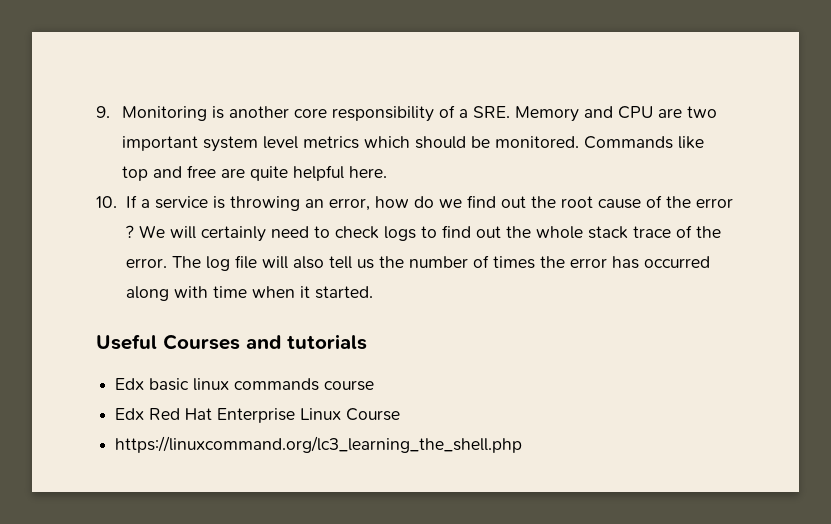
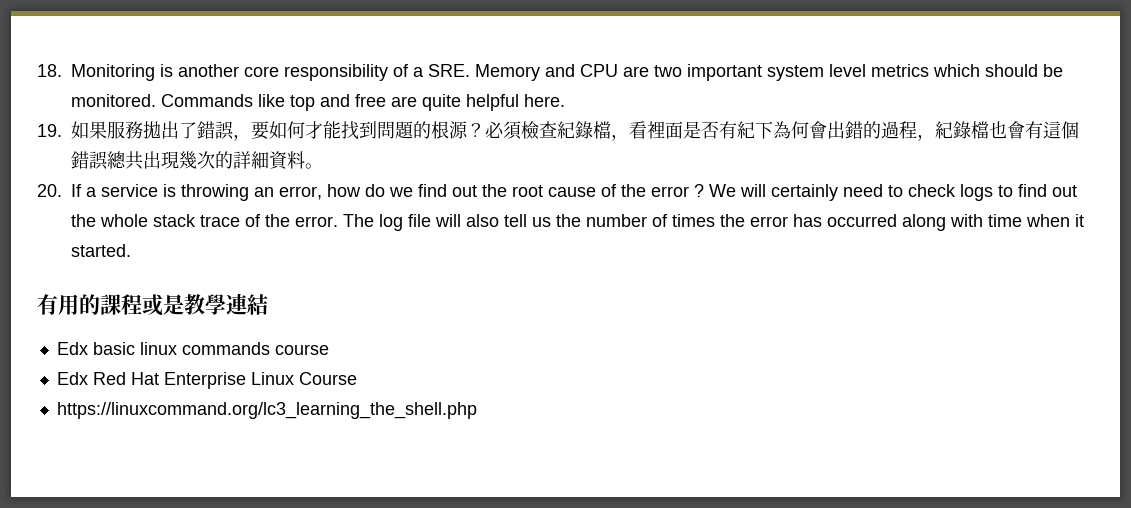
[96,106,110,118] 9. -> [37,64,62,77] 18.
[96,196,117,208] 10. -> [37,121,1079,141] [71,151,323,170] [37,184,62,197] 19.如果服務拋出了錯誤，要如何才能找到問題的根源？必須檢查紀錄檔，看裡面是否有紀下為何會出錯的過程，紀錄檔也會有這個錯誤總共出現幾次的詳細資料。 // 20.
[96,334,367,350] Useful Courses and tutorials -> [37,293,268,316] 有用的課程或是教學連結

